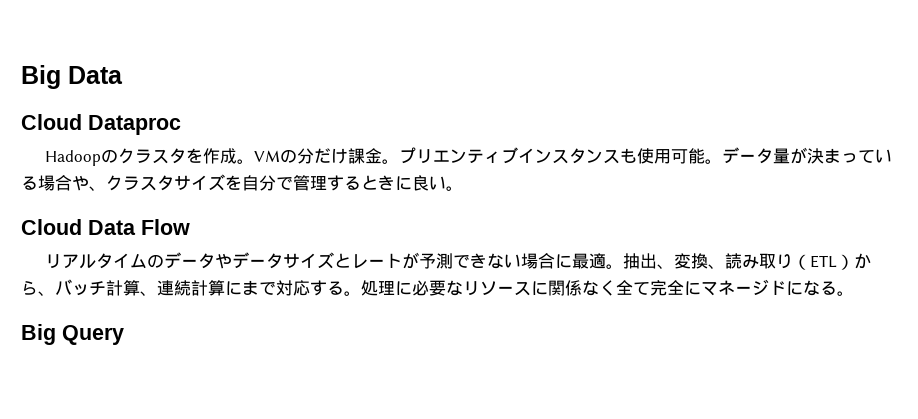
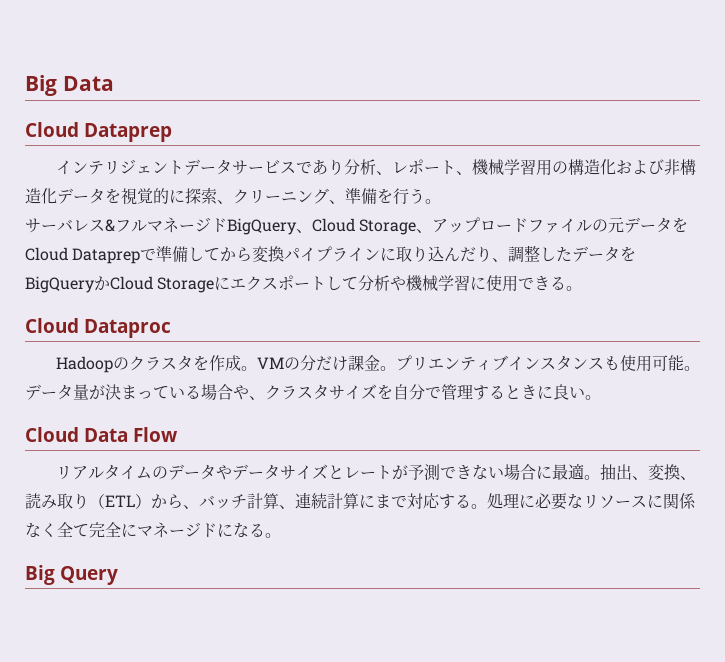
(123, 75) none -> [25,122,173,142] [55,159,696,176] [25,187,441,205] [25,217,689,235] [25,245,637,264] [25,275,583,293] // Cloud Dataprep // インテリジェントデータサービスであり分析、レポート、機械学習用の構造化および非構造化データを視覚的に探索、クリーニング、準備を行う。 // サーバレス&フルマネージドBigQuery、Cloud Storage、アップロードファイルの元データをCloud Dataprepで準備してから変換パイプラインに取り込んだり、調整したデータをBigQueryかCloud Storageにエクスポートして分析や機械学習に使用できる。

